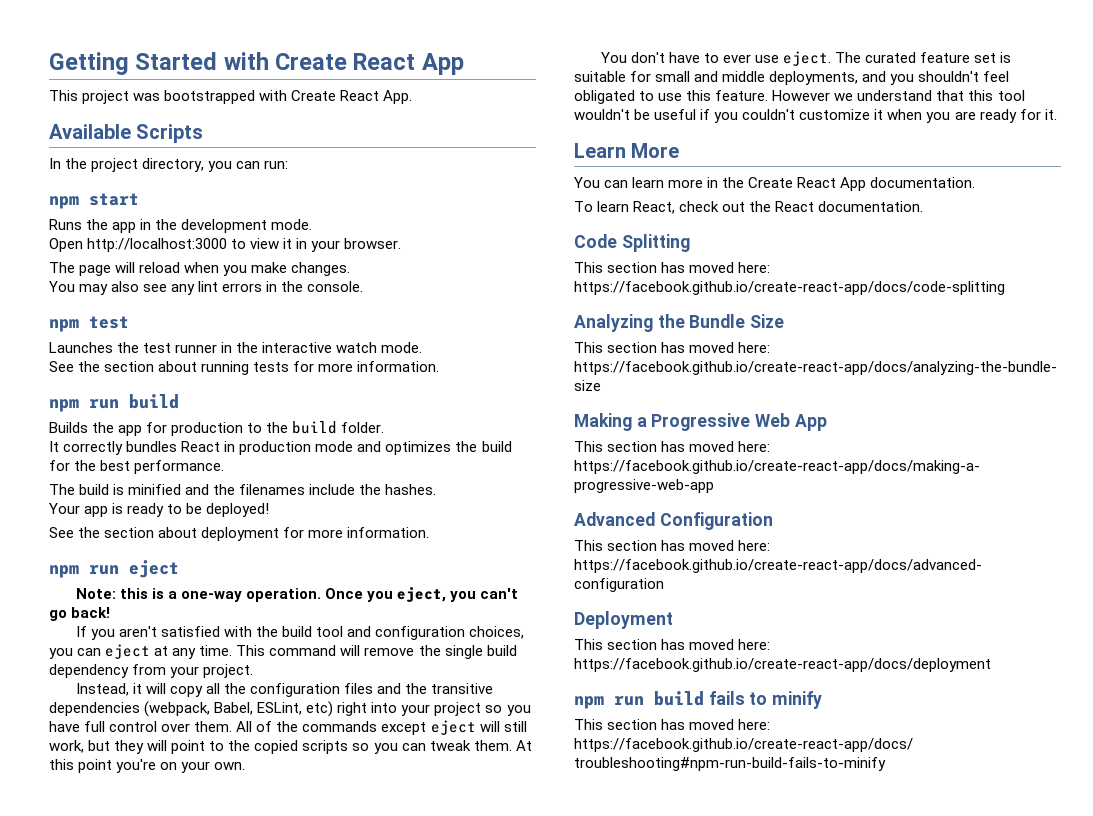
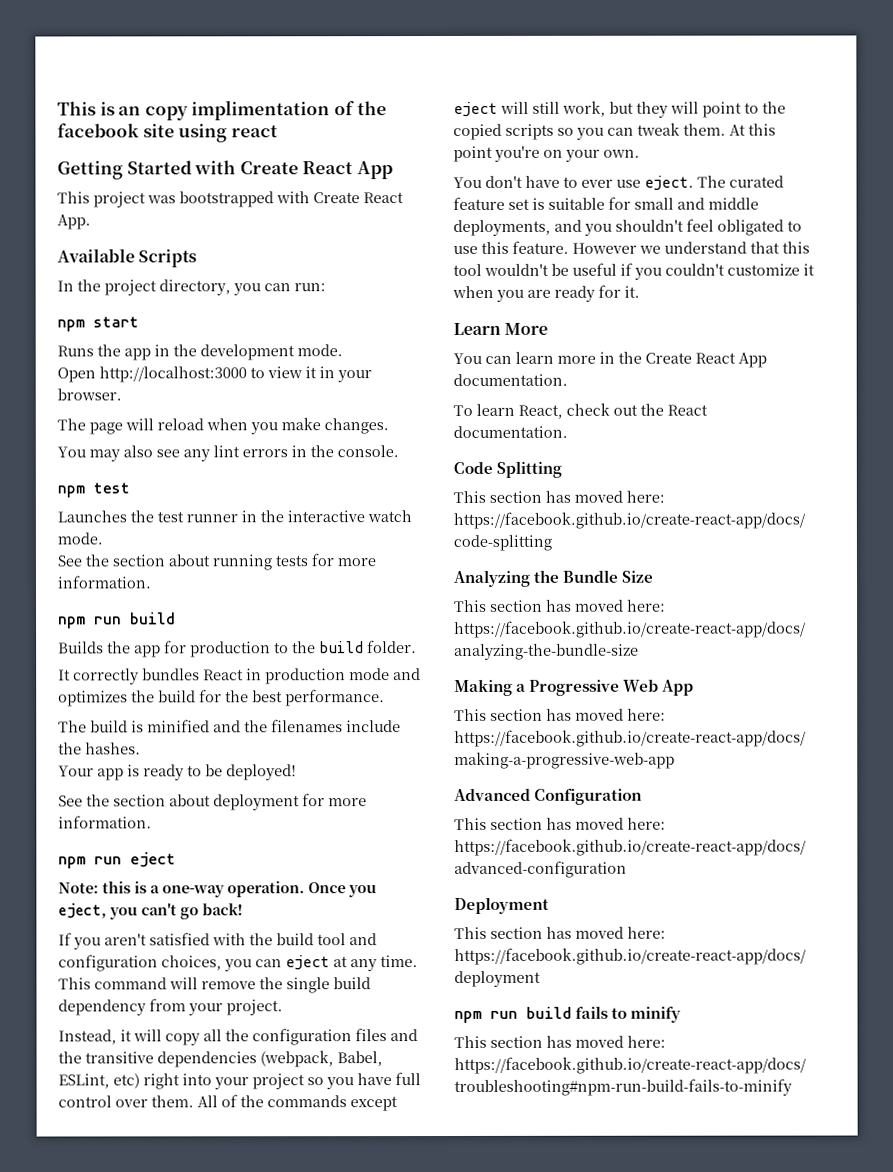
(49, 63) none -> [57,100,387,121] [57,123,278,143] This is an copy implimentation of the facebook site using react //

